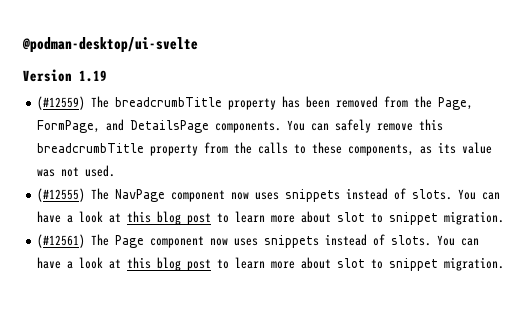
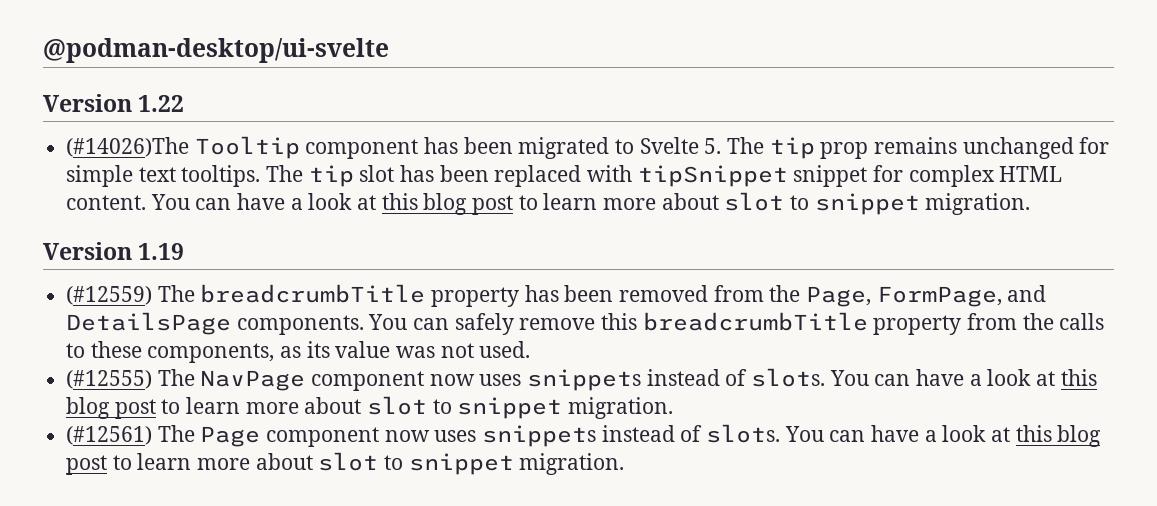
(198, 45) none -> [43,94,185,112] [66,136,1110,159] [66,165,1063,187] [66,192,1031,215] // Version 1.22 // (#14026)The Tooltip component has been migrated to Svelte 5. The tip prop remains unchanged for simple text tooltips. The tip slot has been replaced with tipSnippet snippet for complex HTML content. You can have a look at this blog post to learn more about slot to snippet migration.

